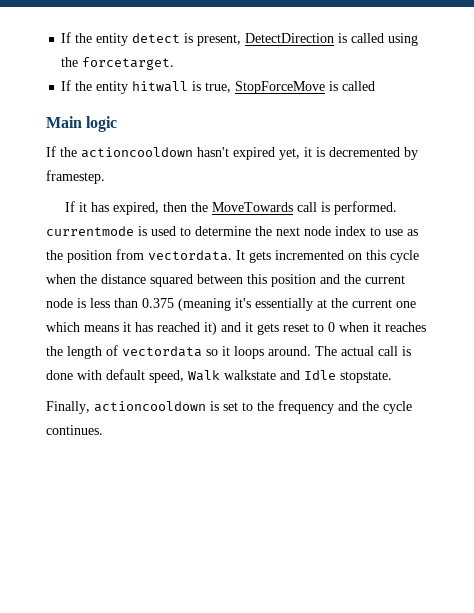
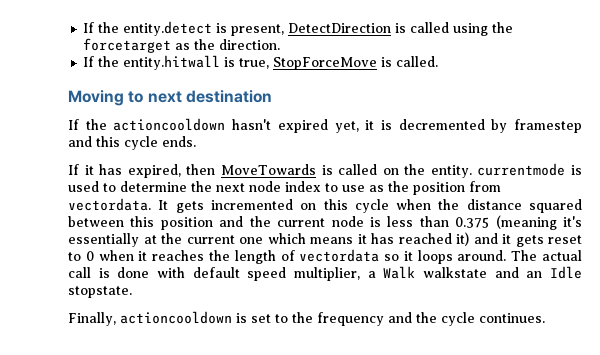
[61,32,181,46] If the entity detect -> [83,21,213,36] If the entity.detect
[82,57,175,70] [61,80,189,94] forcetarget. // If the entity hitwall -> [83,38,281,53] [83,55,221,70] forcetarget as the direction. // If the entity.hitwall
[342,81,376,91] [46,116,118,132] called // Main logic -> [396,56,439,67] [68,90,272,106] called. // Moving to next destination
[46,170,105,184] framestep. -> [513,119,582,133] [68,136,196,150] framestep and this cycle ends.
[190,201,397,215] the MoveTowards call is performed. -> [220,164,472,178] MoveTowards is called on the entity.
[149,370,184,383] speed, -> [247,267,376,281] speed multiplier, a
(300, 375) none -> [526,271,543,278] an

